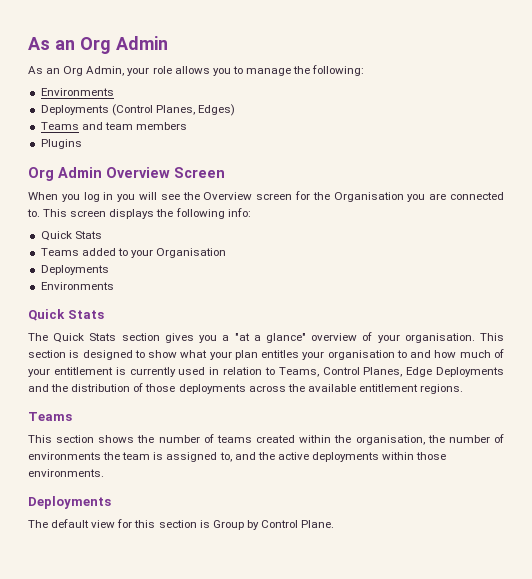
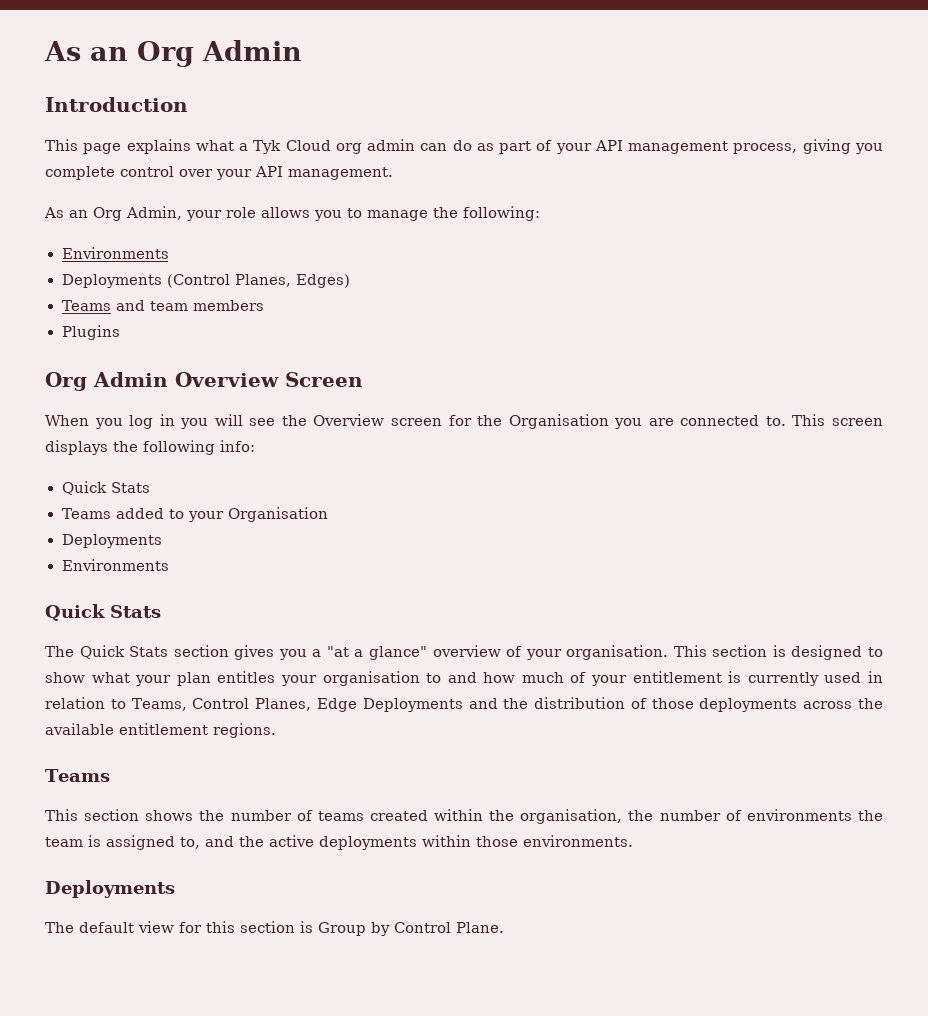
(168, 43) none -> [45,97,188,112] [45,139,883,154] [45,166,393,180] // Introduction // This page explains what a Tyk Cloud org admin can do as part of your API management process, giving you complete control over your API management.

